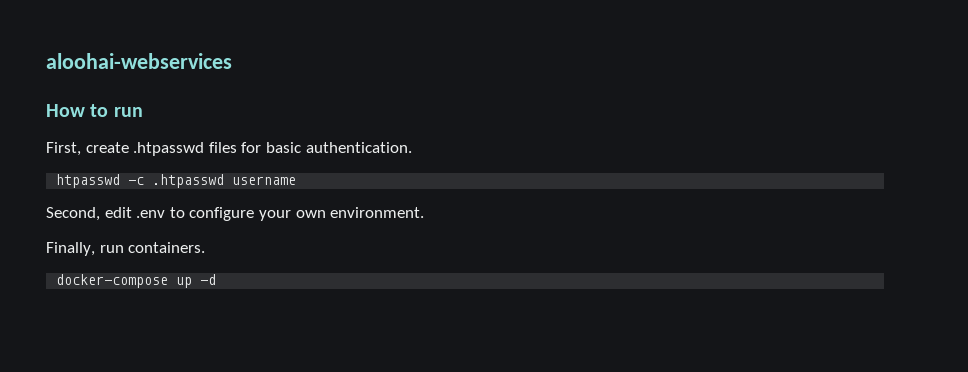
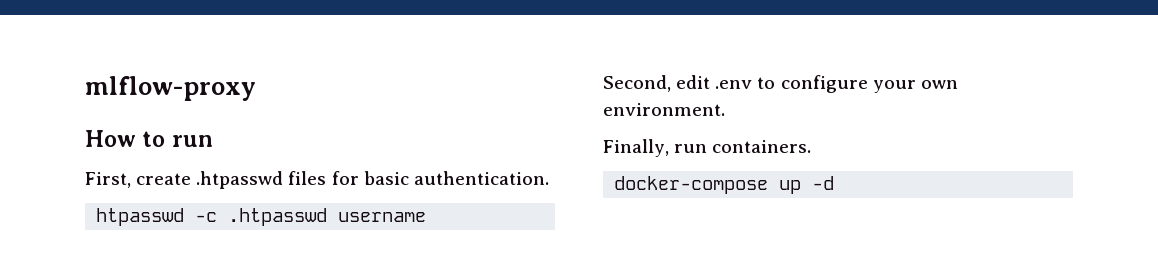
[46,53,232,69] aloohai-webservices -> [85,76,256,101] mlflow-proxy

